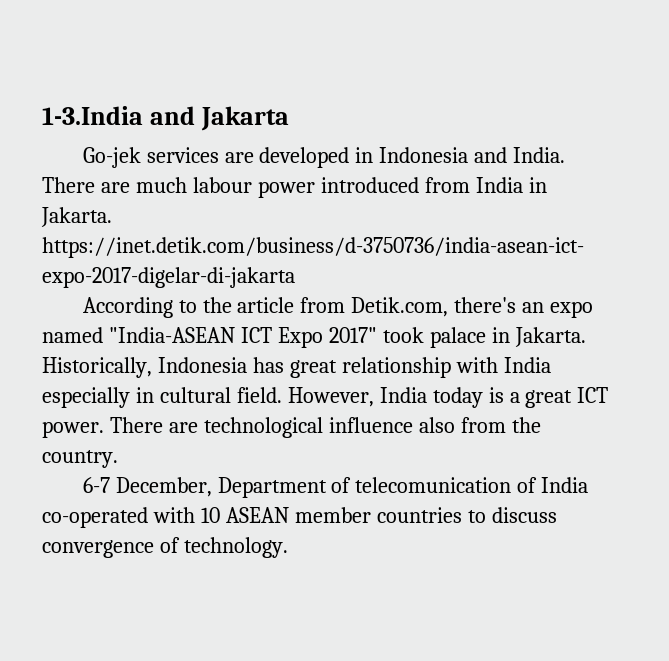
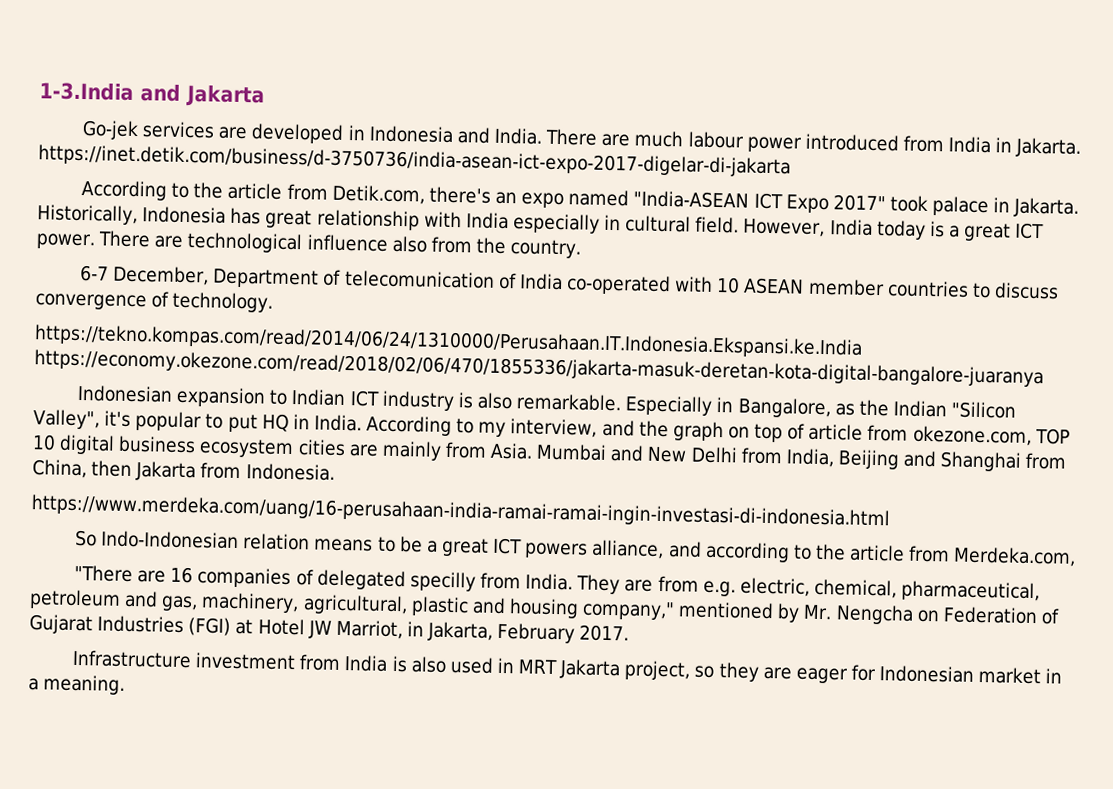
(288, 547) none -> [34,324,863,359] [34,349,1044,388] [77,384,1017,419] [33,409,1070,446] [32,434,1067,472] [32,459,335,482] [31,494,890,530] [75,529,1077,567] [74,564,1041,603] [29,589,1060,625] [29,614,630,644] [72,649,1063,685] [28,674,126,695] // https://tekno.kompas.com/read/2014/06/24/1310000/Perusahaan.IT.Indonesia.Ekspansi.ke.India https://economy.okezone.com/read/2018/02/06/470/1855336/jakarta-masuk-deretan-kota-digital-bangalore-juaranya // Indonesian expansion to Indian ICT industry is also remarkable. Especially in Bangalore, as the Indian "Silicon Valley", it's popular to put HQ in India. According to my interview, and the graph on top of article from okezone.com, TOP 10 digital business ecosystem cities are mainly from Asia. Mumbai and New Delhi from India, Beijing and Shanghai from China, then Jakarta from Indonesia. // https://www.merdeka.com/uang/16-perusahaan-india-ramai-ramai-ingin-investasi-di-indonesia.html // So Indo-Indonesian relation means to be a great ICT powers alliance, and according to the article from Merdeka.com, // "There are 16 companies of delegated specilly from India. They are from e.g. electric, chemical, pharmaceutical, petroleum and gas, machinery, agricultural, plastic and housing company," mentioned by Mr. Nengcha on Federation of Gujarat Industries (FGI) at Hotel JW Marriot, in Jakarta, February 2017. // Infrastructure investment from India is also used in MRT Jakarta project, so they are eager for Indonesian market in a meaning.

